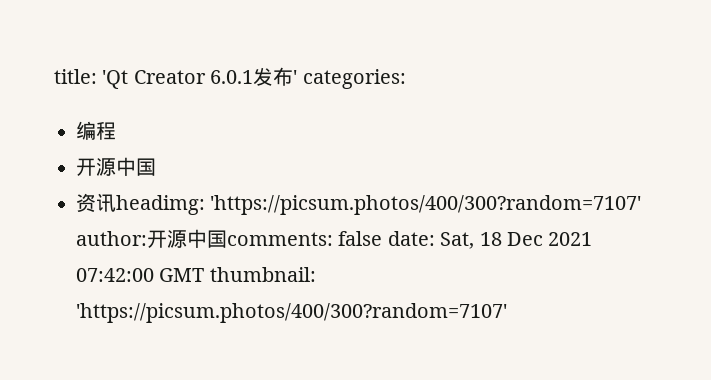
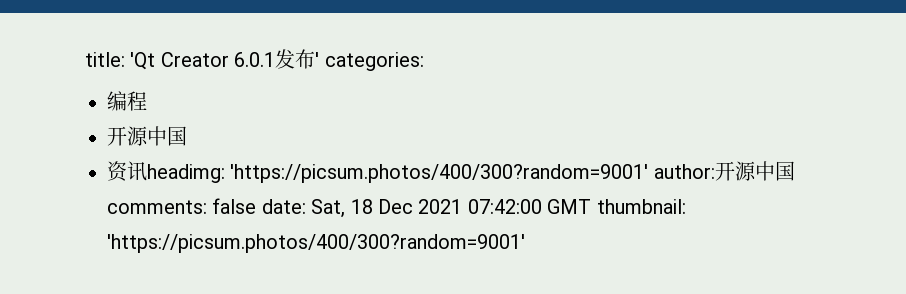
[210,195,642,215] 'https://picsum.photos/400/300?random=7107' -> [230,164,649,183] 'https://picsum.photos/400/300?random=9001'
[76,303,507,323] 'https://picsum.photos/400/300?random=7107' -> [107,234,525,253] 'https://picsum.photos/400/300?random=9001'

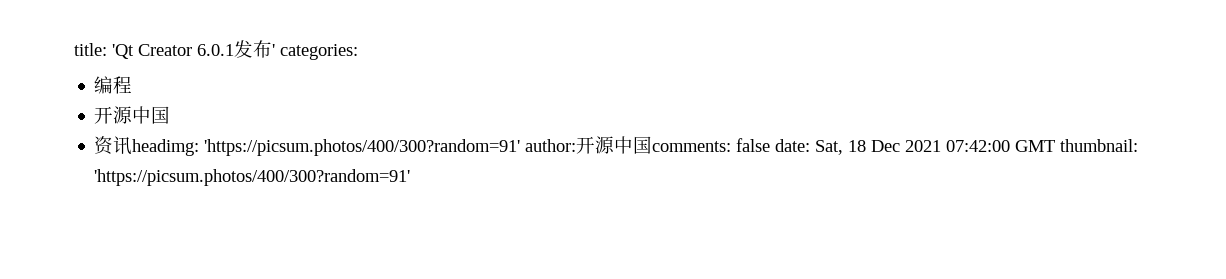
[230,164,649,183] 'https://picsum.photos/400/300?random=9001' -> [204,139,521,156] 'https://picsum.photos/400/300?random=91'
[107,234,525,253] 'https://picsum.photos/400/300?random=9001' -> [94,169,411,186] 'https://picsum.photos/400/300?random=91'

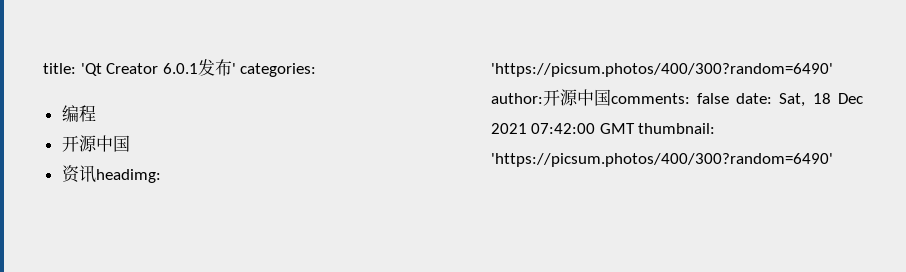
[204,139,521,156] 'https://picsum.photos/400/300?random=91' -> [490,63,833,77] 'https://picsum.photos/400/300?random=6490'
[94,169,411,186] 'https://picsum.photos/400/300?random=91' -> [490,153,833,167] 'https://picsum.photos/400/300?random=6490'

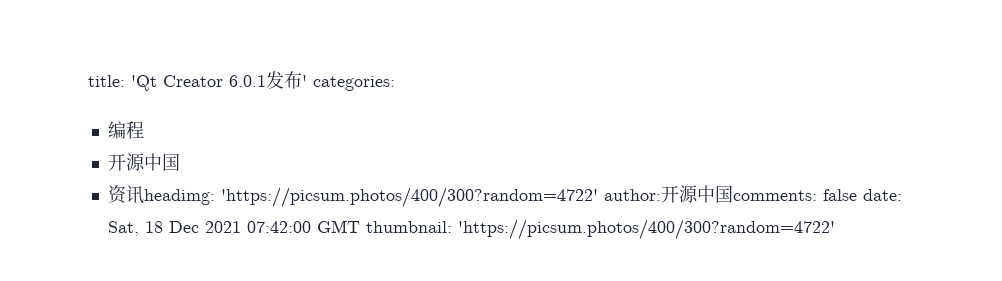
[490,63,833,77] 'https://picsum.photos/400/300?random=6490' -> [220,187,598,208] 'https://picsum.photos/400/300?random=4722'
[490,153,833,167] 'https://picsum.photos/400/300?random=6490' -> [457,219,835,240] 'https://picsum.photos/400/300?random=4722'

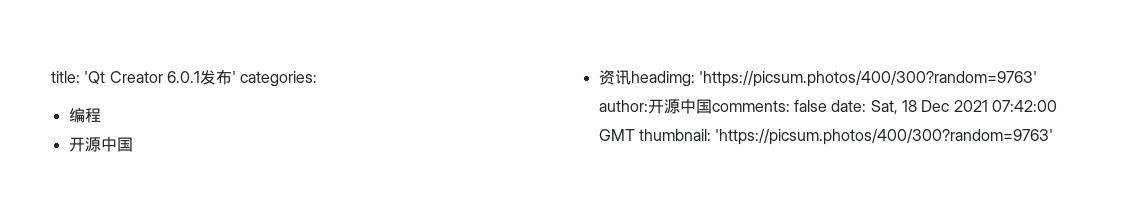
[220,187,598,208] 'https://picsum.photos/400/300?random=4722' -> [698,71,1037,87] 'https://picsum.photos/400/300?random=9763'
[457,219,835,240] 'https://picsum.photos/400/300?random=4722' -> [715,129,1054,145] 'https://picsum.photos/400/300?random=9763'

